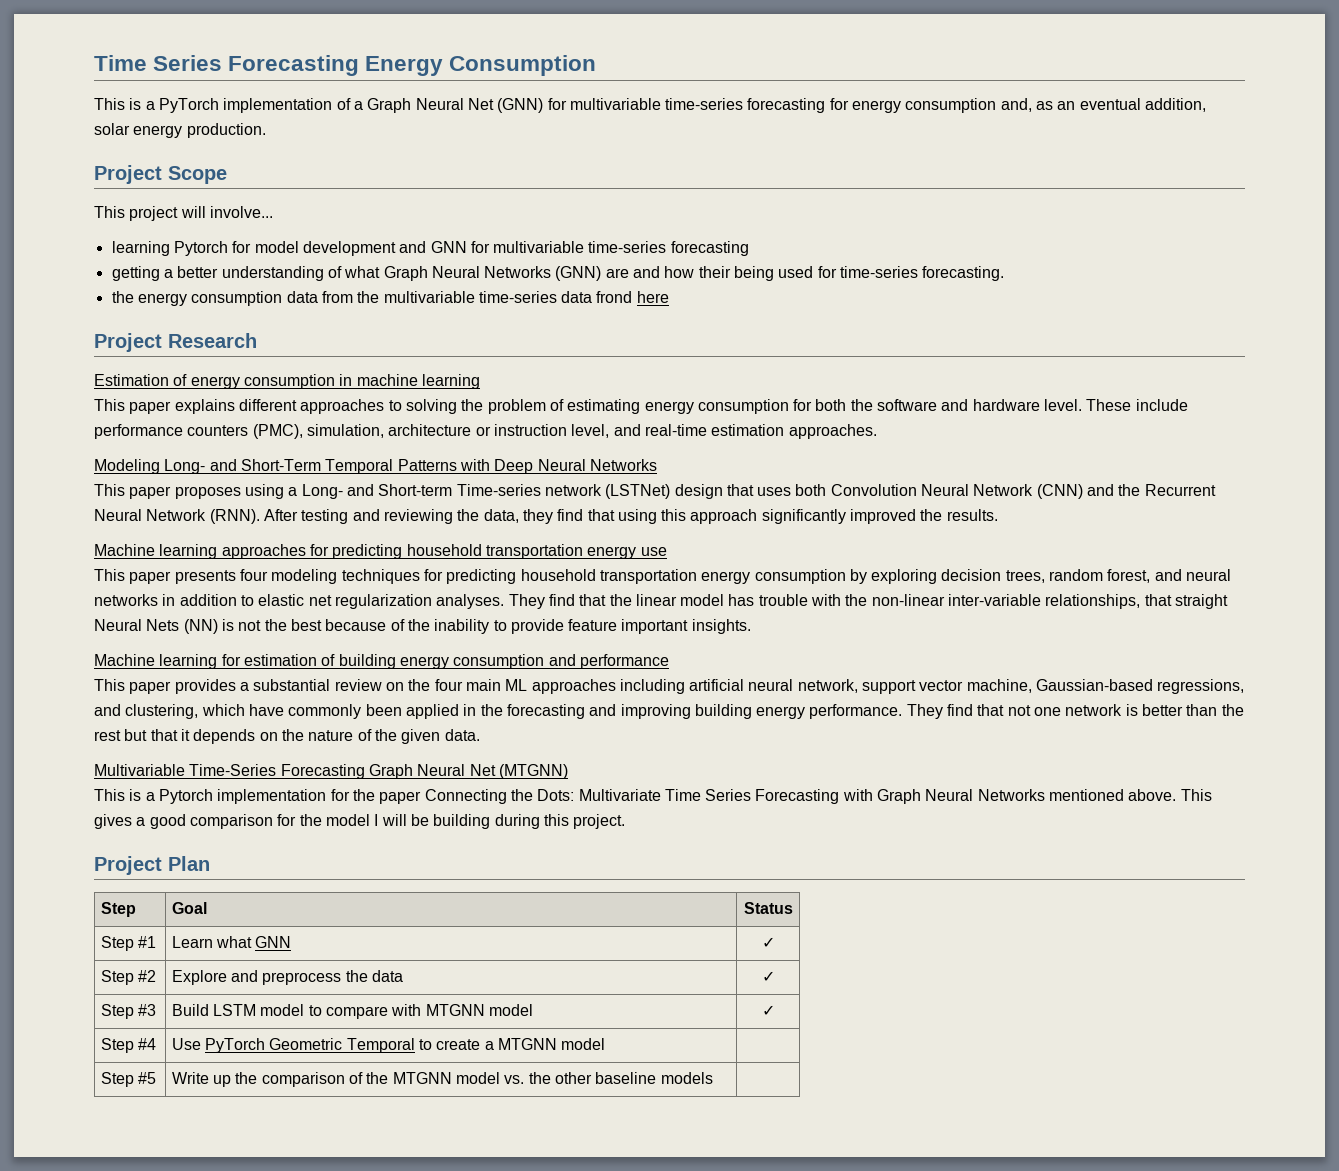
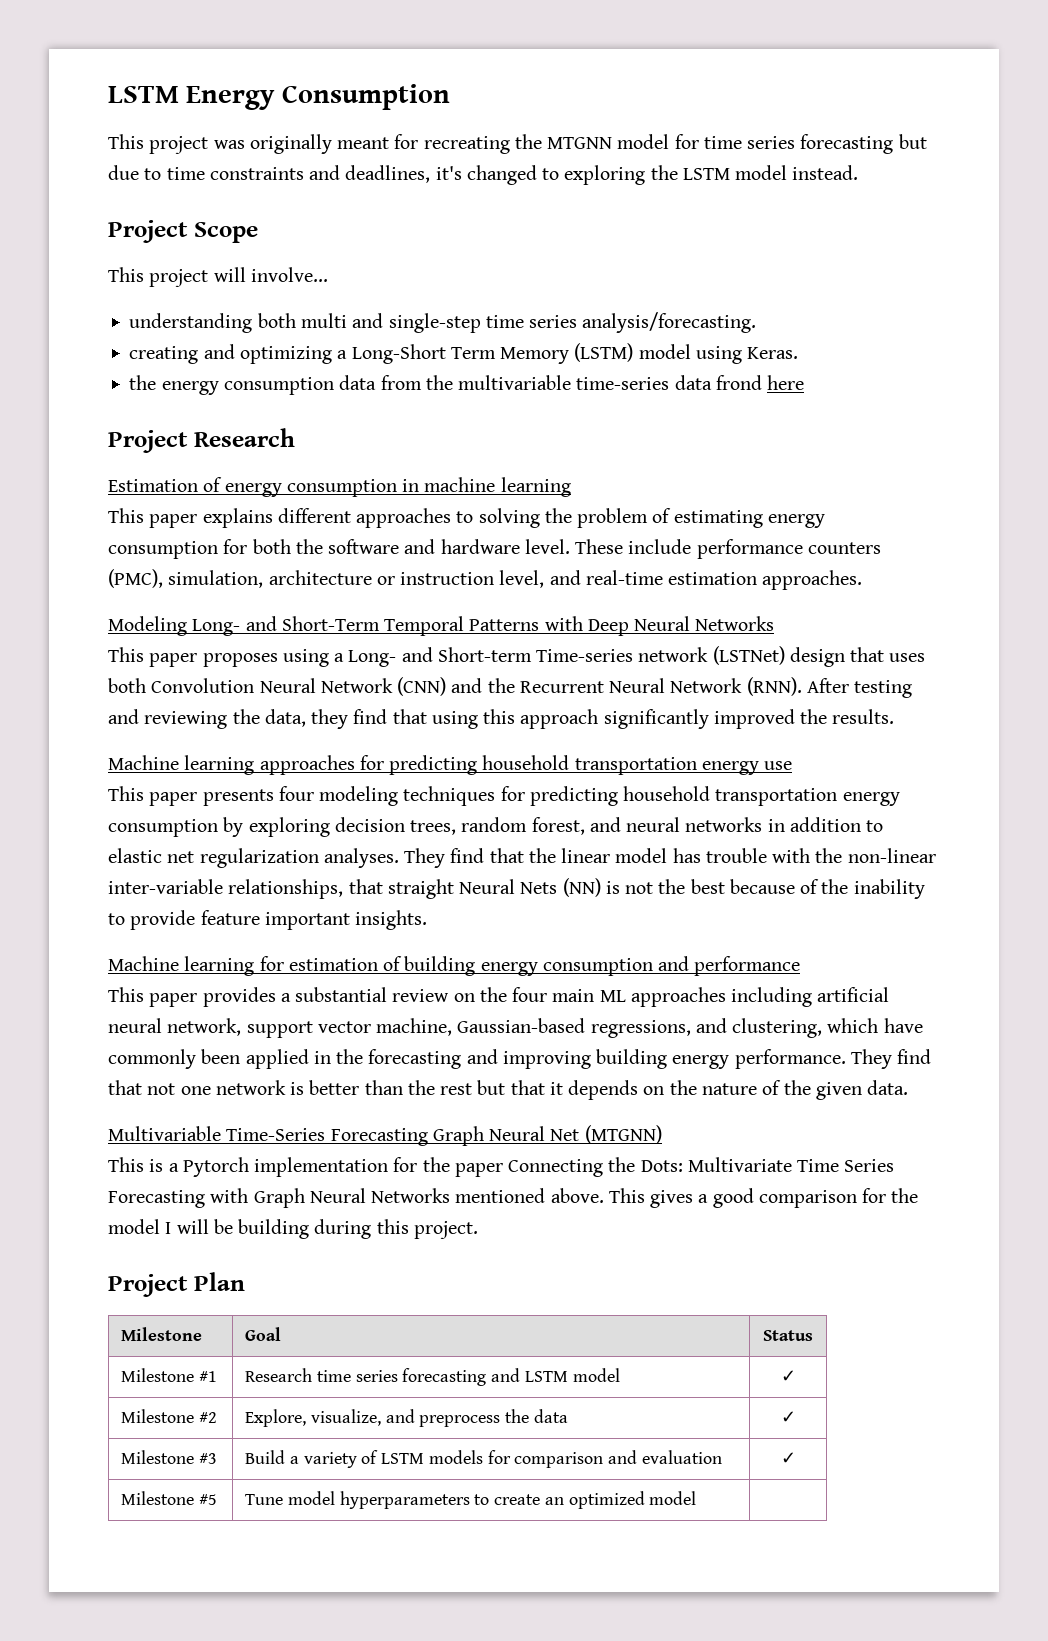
[94,55,360,76] Time Series Forecasting -> [108,86,179,103] LSTM
[129,98,1207,113] [94,123,266,138] is a PyTorch implementation of a Graph Neural Net (GNN) for multivariable time-series forecasting for energy consumption and, as an eventual addition, solar energy production. -> [149,134,927,154] [108,165,859,185] project was originally meant for recreating the MTGNN model for time series forecasting but due to time constraints and deadlines, it's changed to exploring the LSTM model instead.
[111,241,749,256] [111,266,1005,281] learning Pytorch for model development and GNN for multivariable time-series forecasting // getting a better understanding of what Graph Neural Networks (GNN) are and how their being used for time-series forecasting. -> [129,312,757,333] [129,343,799,364] understanding both multi and single-step time series analysis/forecasting. // creating and optimizing a Long-Short Term Memory (LSTM) model using Keras.
[100,902,136,917] Step -> [121,1327,203,1341] Milestone
[100,936,134,951] Step -> [121,1368,195,1382] Milestone
[171,936,292,948] [761,937,775,948] [100,970,134,985] Learn what GNN | ✓ // Step -> [245,1368,620,1386] [780,1370,796,1382] [121,1409,195,1423] Research time series forecasting and LSTM model | ✓ // Milestone
[171,970,227,985] Explore -> [245,1409,381,1427] Explore, visualize,
[100,1004,134,1019] Step -> [121,1450,195,1464] Milestone
[213,1004,534,1019] [761,1005,775,1016] [100,1038,157,1053] [171,1038,606,1053] [100,1072,157,1087] [171,1072,713,1087] LSTM model to compare with MTGNN model | ✓ // Step #4 | Use PyTorch Geometric Temporal to create a MTGNN model | // Step #5 | Write up the comparison of the MTGNN model vs. the other baseline models -> [289,1450,722,1468] [780,1452,796,1464] [121,1491,217,1505] [245,1491,697,1509] a variety of LSTM models for comparison and evaluation | ✓ // Milestone #5 | Tune model hyperparameters to create an optimized model

